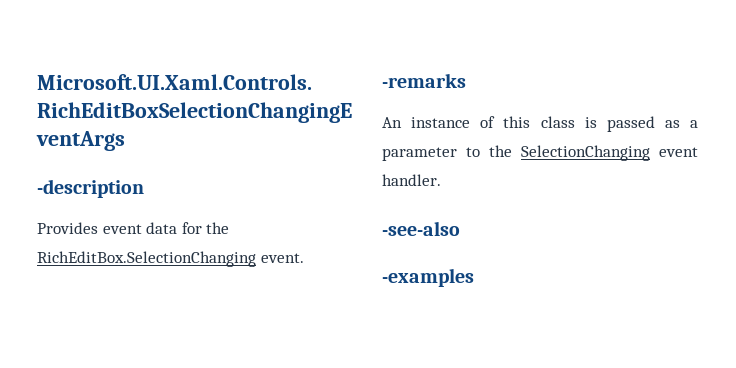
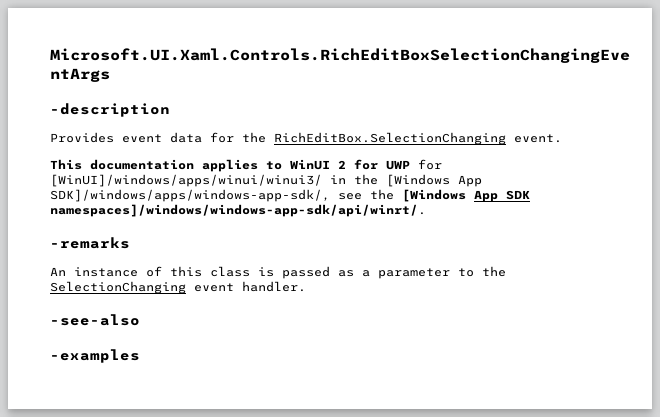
(304, 258) none -> [50,159,442,172] [50,174,482,187] [50,189,530,202] [50,204,426,217] // This documentation applies to WinUI 2 for UWP for [WinUI]/windows/apps/winui/winui3/ in the [Windows App SDK]/windows/apps/windows-app-sdk/, see the [Windows App SDK namespaces]/windows/windows-app-sdk/api/winrt/.

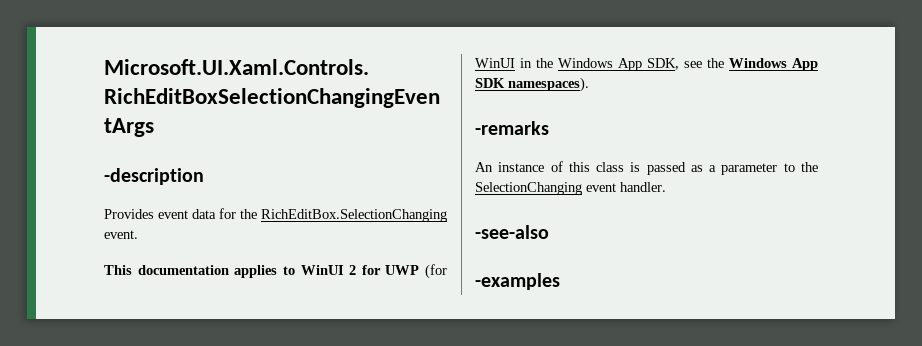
[418,159,442,170] [50,174,482,187] [50,189,330,202] for [WinUI]/windows/apps/winui/winui3/ in the [Windows App SDK]/windows/apps/windows-app-sdk/, -> [425,264,447,279] [475,58,679,71] (for WinUI in the Windows App SDK,
[402,189,466,202] [Windows -> [729,58,787,68] Windows
[50,204,426,217] namespaces]/windows/windows-app-sdk/api/winrt/. -> [508,77,589,92] namespaces).

